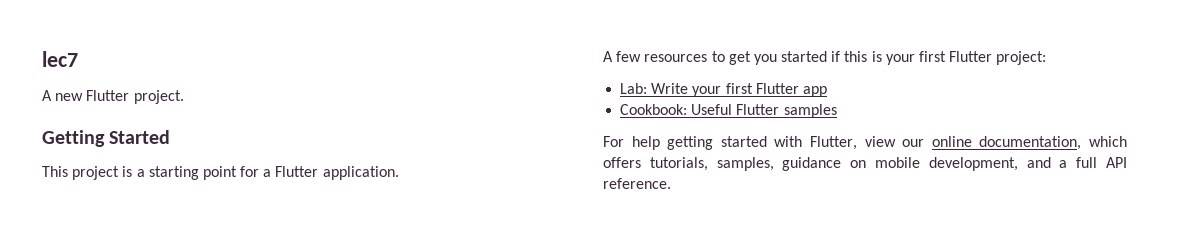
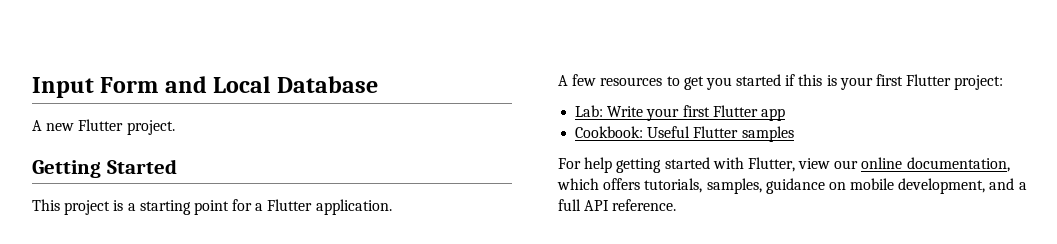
[42,51,78,67] lec7 -> [32,76,378,98] Input Form and Local Database

